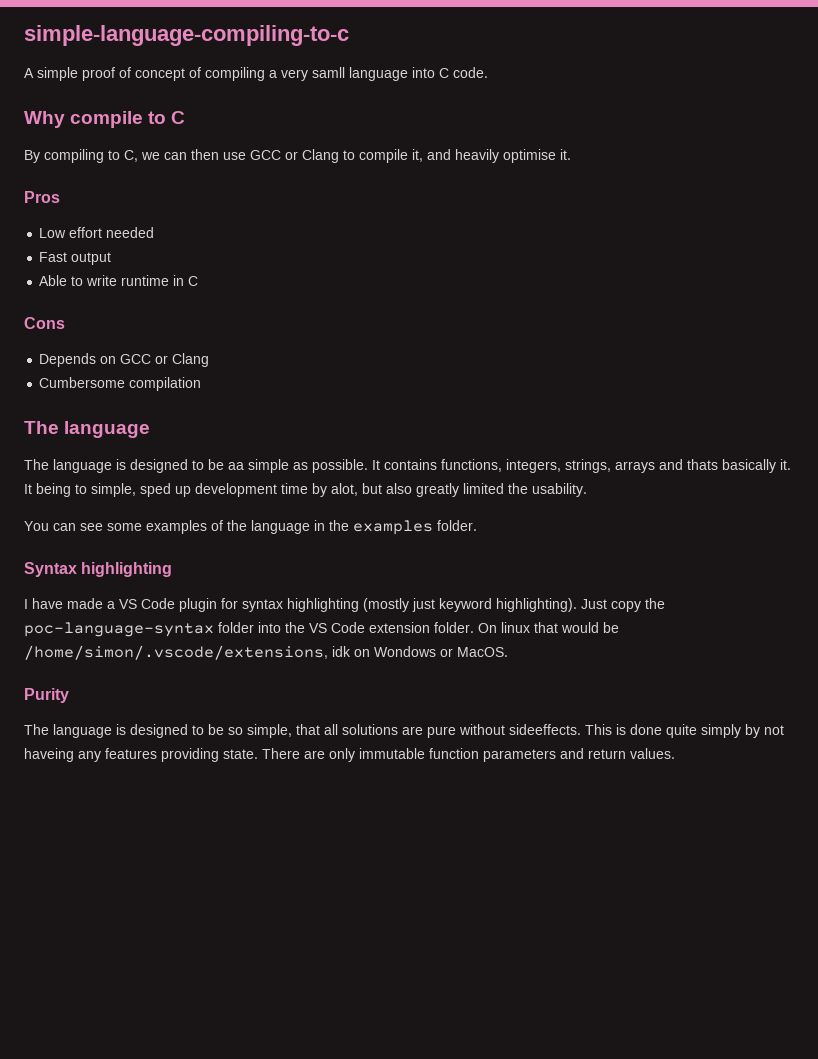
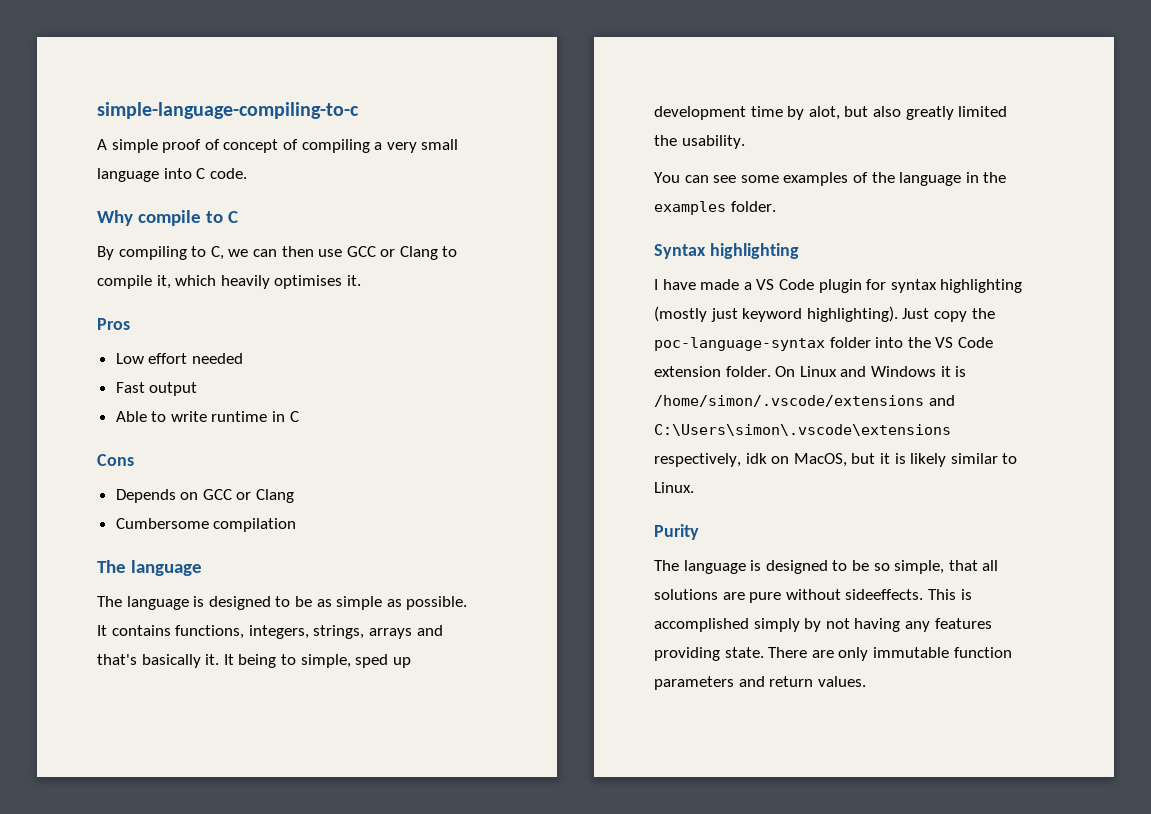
[312,67,345,78] samll -> [421,139,459,150] small
[427,149,556,163] and heavily optimise -> [175,275,343,289] which heavily optimises
[228,462,244,470] aa -> [316,599,332,607] as
[687,459,718,470] thats -> [97,654,137,665] that's
[501,622,619,633] [24,645,508,660] linux that would be /home/simon/.vscode/extensions, idk on Wondows or MacOS. -> [799,366,967,377] [654,395,955,407] [654,424,951,436] [654,453,1018,467] [654,482,694,493] Linux and Windows it is /home/simon/.vscode/extensions and C:\Users\simon\.vscode\extensions respectively, idk on MacOS, but it is likely similar to Linux.
[630,724,697,738] done quite -> [654,618,749,632] accomplished
[24,748,74,762] haveing -> [854,618,901,632] having

